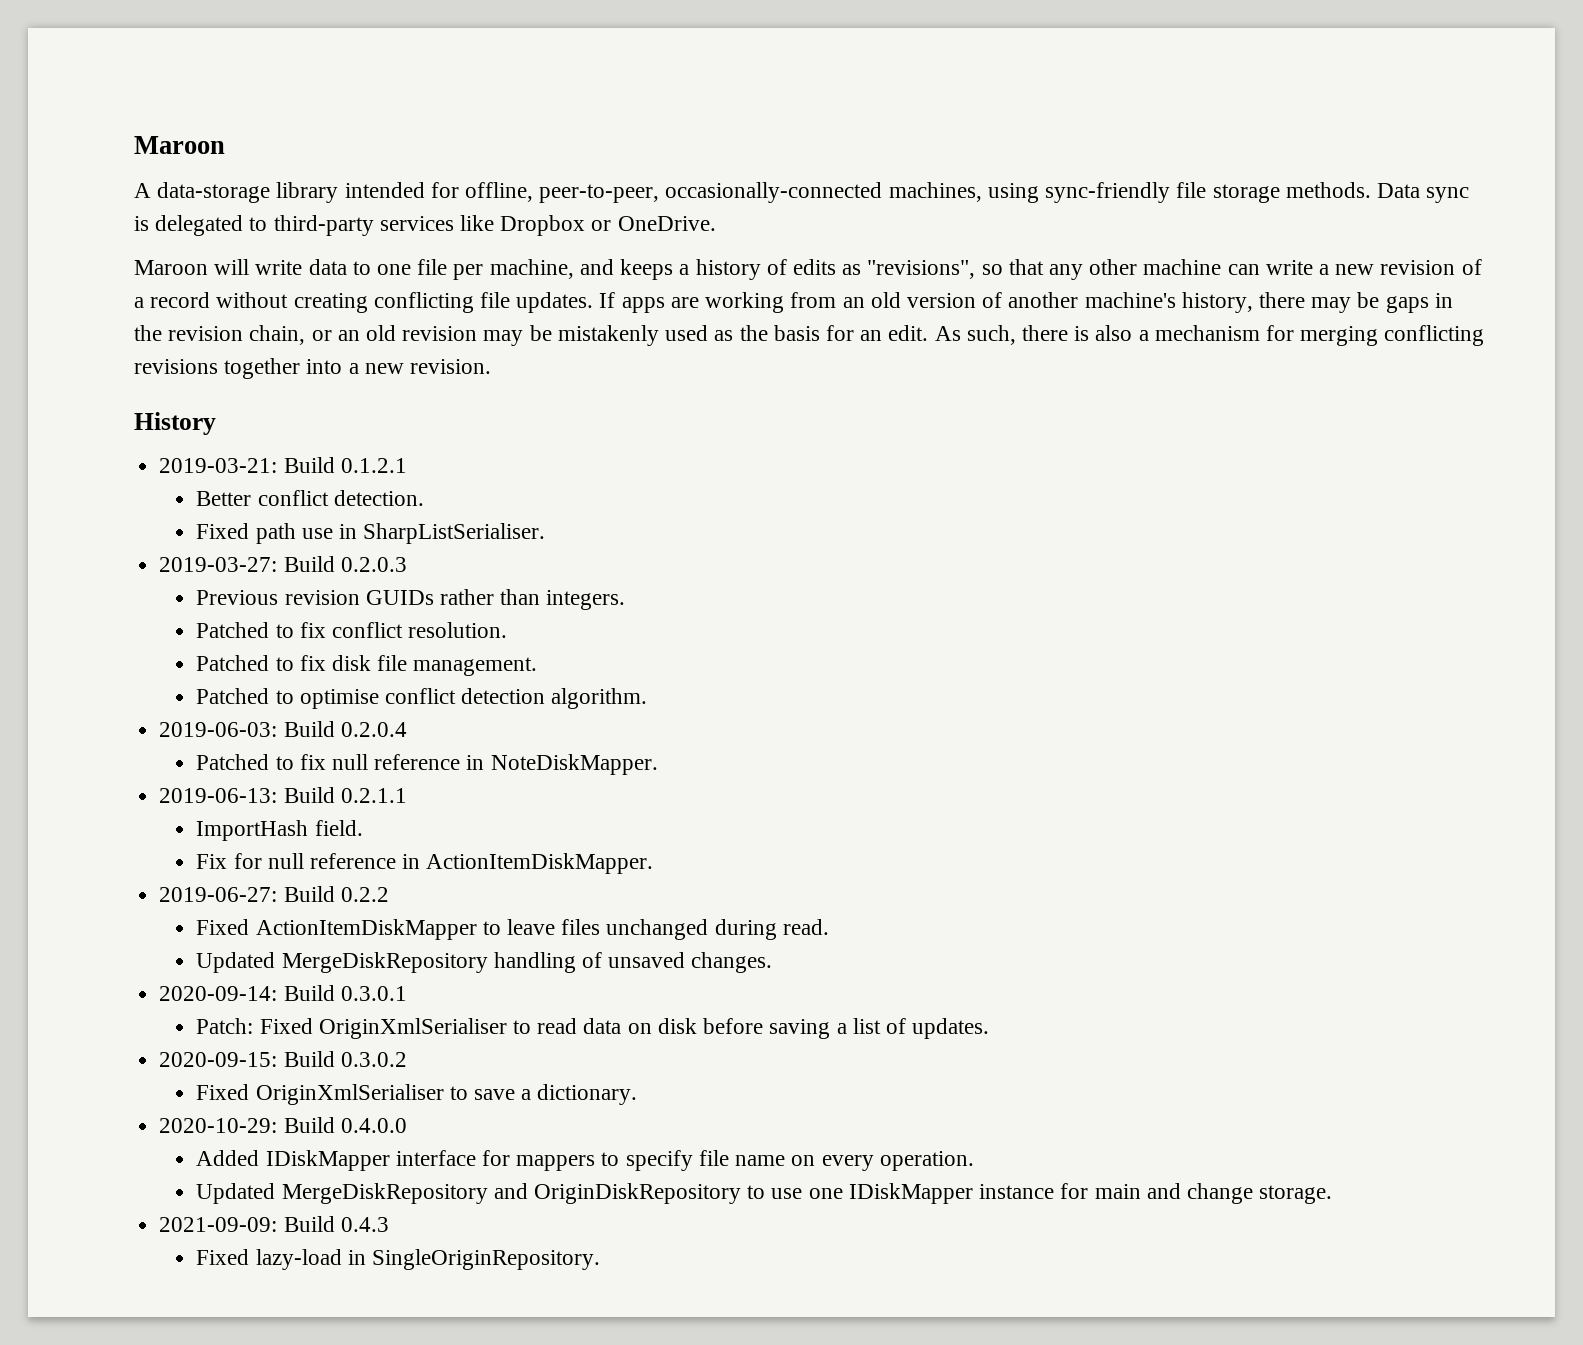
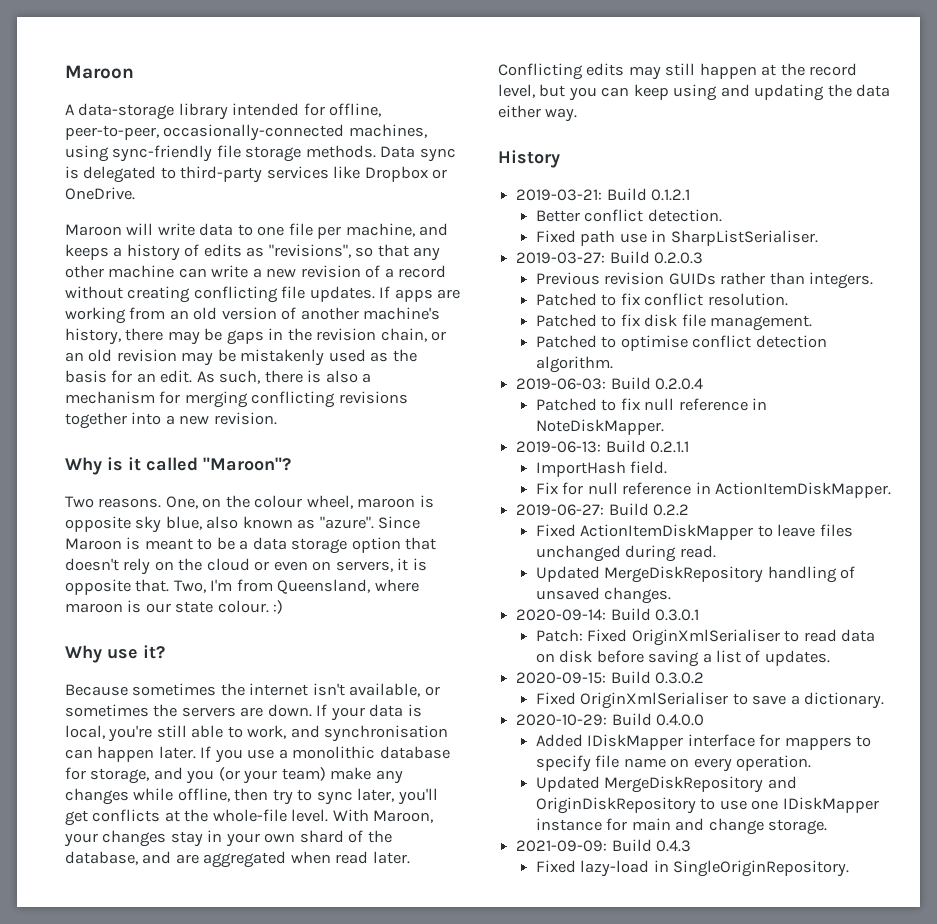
(492, 366) none -> [65,457,291,475] [65,495,434,509] [65,516,421,533] [65,537,437,554] [65,558,427,575] [65,579,419,595] [65,600,284,614] [65,645,165,663] [65,683,440,697] [65,704,422,721] [65,725,449,742] [65,746,450,763] [65,767,403,784] [65,788,438,805] [65,809,434,826] [64,830,392,847] [65,851,410,868] [498,63,858,80] [498,84,891,101] [498,105,578,122] // Why is it called "Maroon"? // Two reasons. One, on the colour wheel, maroon is opposite sky blue, also known as "azure". Since Maroon is meant to be a data storage option that doesn't rely on the cloud or even on servers, it is opposite that. Two, I'm from Queensland, where maroon is our state colour. :) // Why use it? // Because sometimes the internet isn't available, or sometimes the servers are down. If your data is local, you're still able to work, and synchronisation can happen later. If you use a monolithic database for storage, and you (or your team) make any changes while offline, then try to sync later, you'll get conflicts at the whole-file level. With Maroon, your changes stay in your own shard of the database, and are aggregated when read later. Conflicting edits may still happen at the record level, but you can keep using and updating the data either way.

